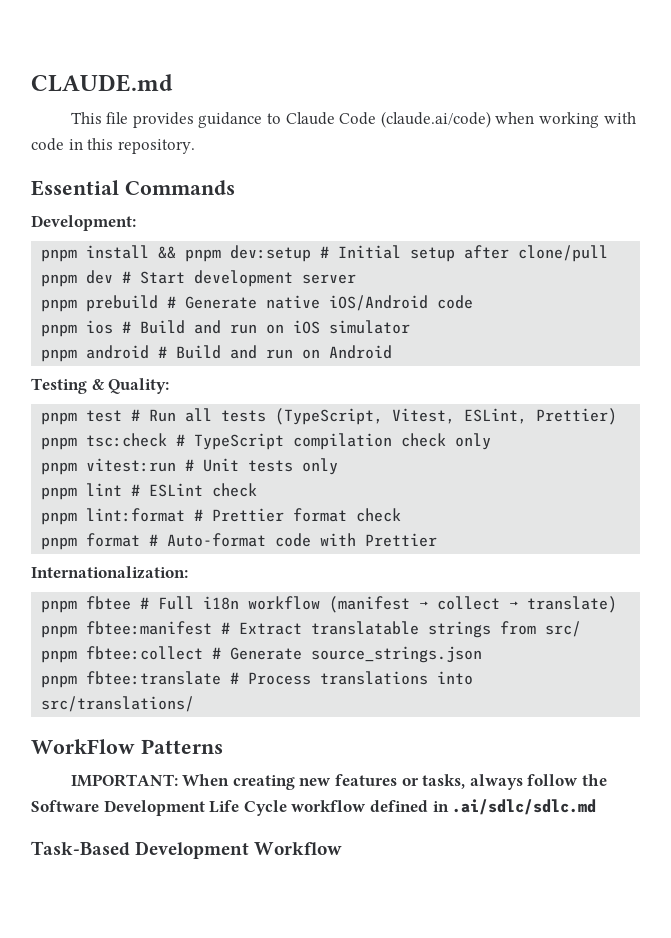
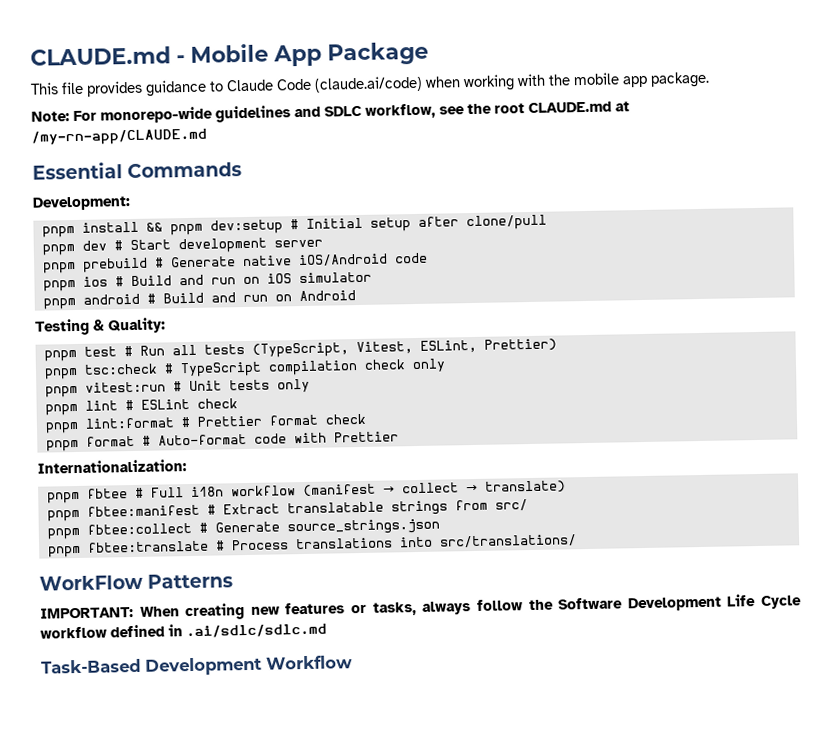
[31,74,173,92] CLAUDE.md -> [30,41,429,67] CLAUDE.md - Mobile App Package
[31,138,195,154] code in this repository. -> [548,71,710,88] [31,101,630,124] [31,128,207,146] the mobile app package. // Note: For monorepo-wide guidelines and SDLC workflow, see the root CLAUDE.md at /my-rn-app/CLAUDE.md

